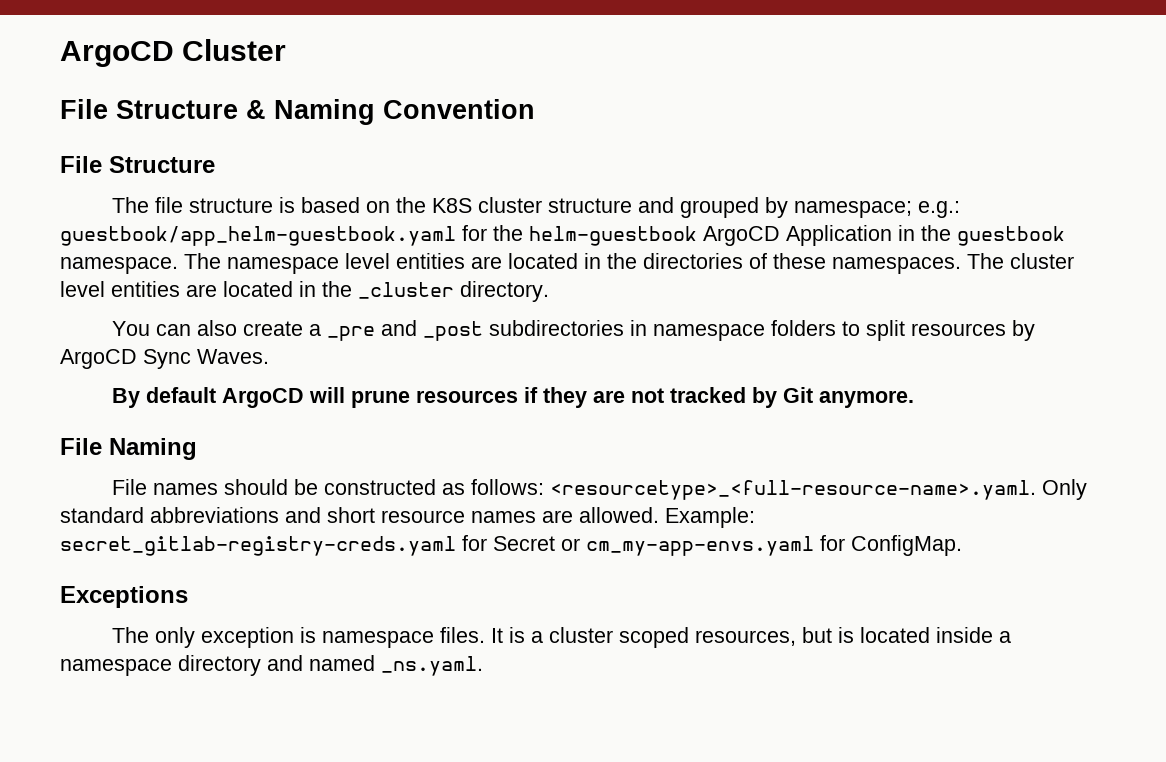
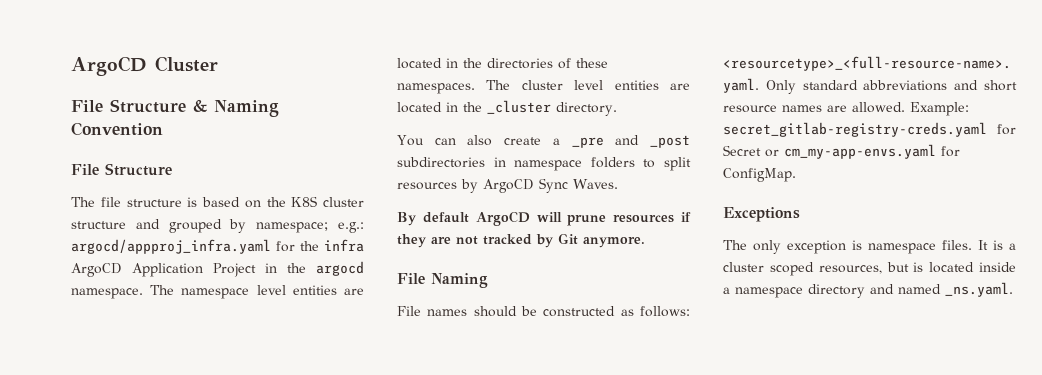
[60,226,456,246] guestbook/app_helm-guestbook.yaml -> [71,239,271,254] argocd/appproj_infra.yaml
[529,226,697,246] helm-guestbook -> [324,239,364,252] infra
[898,225,1065,246] in the guestbook -> [213,261,364,277] Project in the argocd

